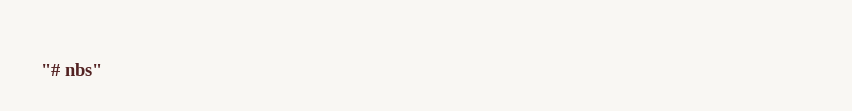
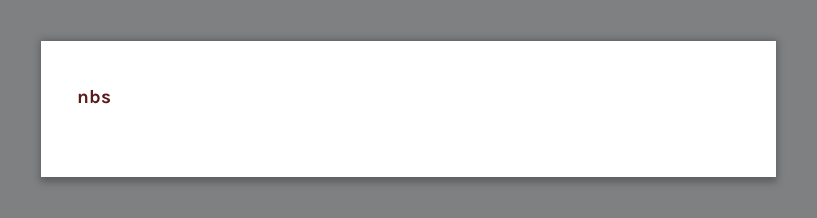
[41,63,102,76] "# nbs" -> [77,89,111,104] nbs

